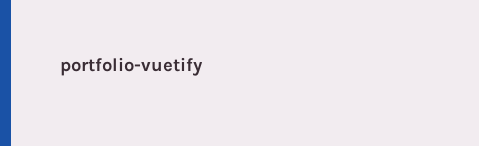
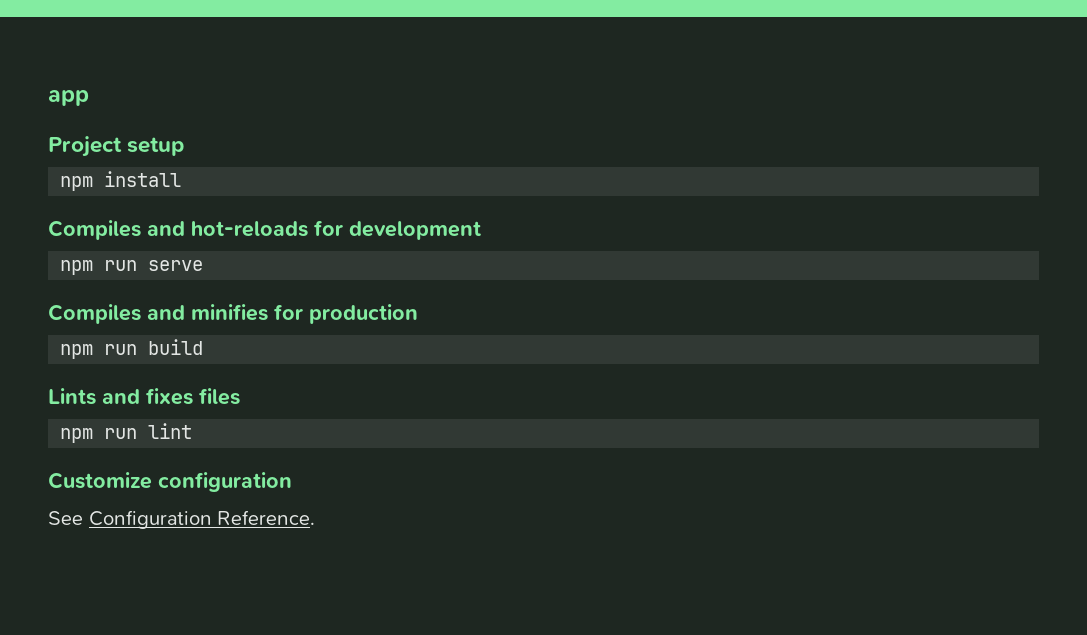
[60,57,203,76] portfolio-vuetify -> [48,89,89,106] [48,136,186,157] [60,171,182,191] [48,220,481,240] [60,260,204,275] [48,304,418,324] [60,339,204,359] [48,388,240,405] [60,423,193,443] [48,472,292,492] [48,510,316,529] app // Project setup // npm install // Compiles and hot-reloads for development // npm run serve // Compiles and minifies for production // npm run build // Lints and fixes files // npm run lint // Customize configuration // See Configuration Reference.

